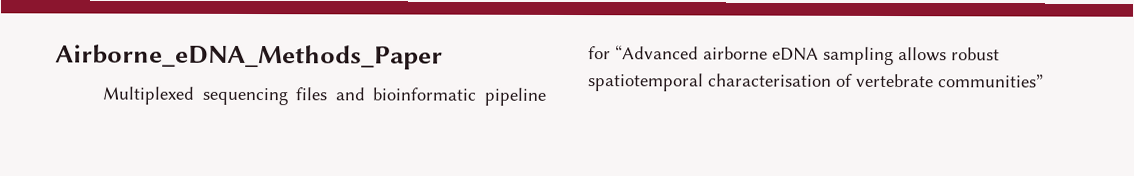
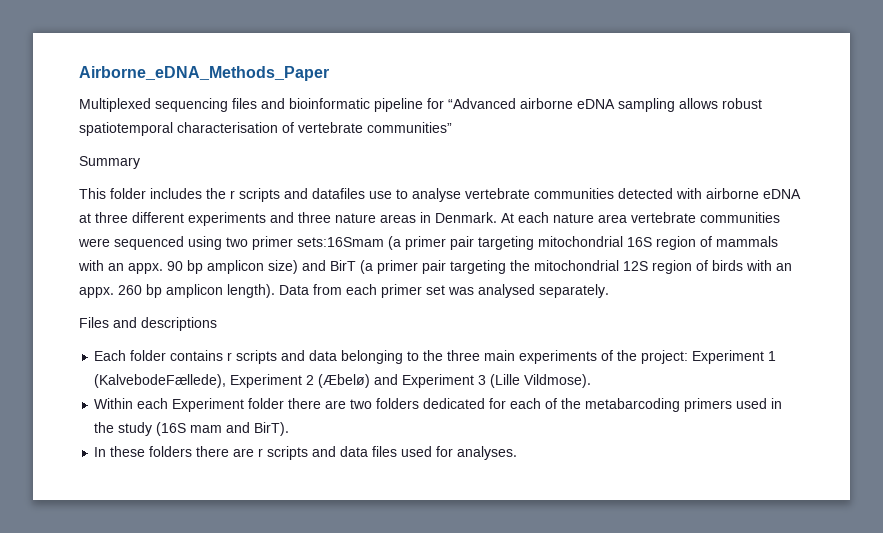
(1044, 81) none -> [79,156,140,169] [79,188,801,202] [79,212,780,226] [78,236,778,250] [78,260,792,274] [79,284,609,298] [79,317,217,331] [94,350,777,364] [94,374,592,388] [94,398,783,412] [94,422,290,436] [94,446,518,460] // Summary // This folder includes the r scripts and datafiles use to analyse vertebrate communities detected with airborne eDNA at three different experiments and three nature areas in Denmark. At each nature area vertebrate communities were sequenced using two primer sets:16Smam (a primer pair targeting mitochondrial 16S region of mammals with an appx. 90 bp amplicon size) and BirT (a primer pair targeting the mitochondrial 12S region of birds with an appx. 260 bp amplicon length). Data from each primer set was analysed separately. // Files and descriptions // Each folder contains r scripts and data belonging to the three main experiments of the project: Experiment 1 (KalvebodeFællede), Experiment 2 (Æbelø) and Experiment 3 (Lille Vildmose). // Within each Experiment folder there are two folders dedicated for each of the metabarcoding primers used in the study (16S mam and BirT). // In these folders there are r scripts and data files used for analyses.

